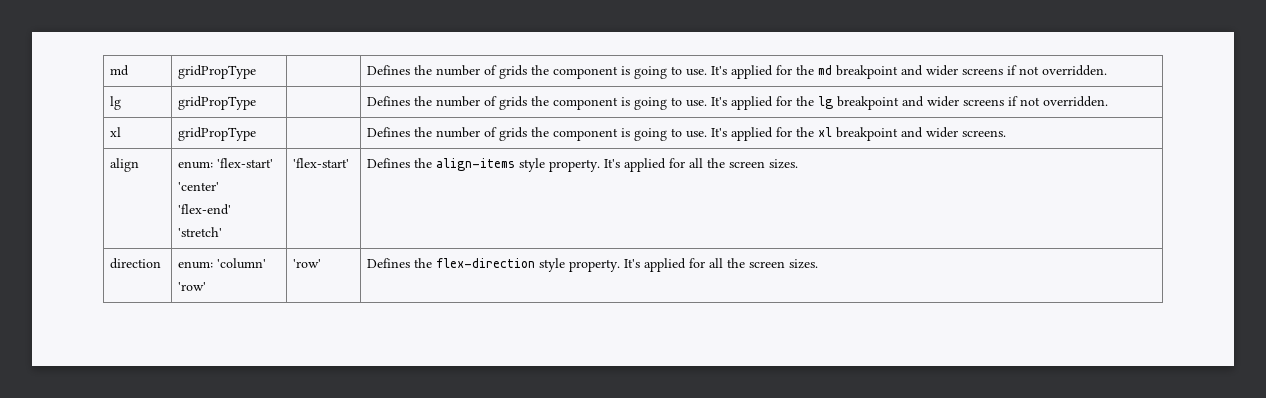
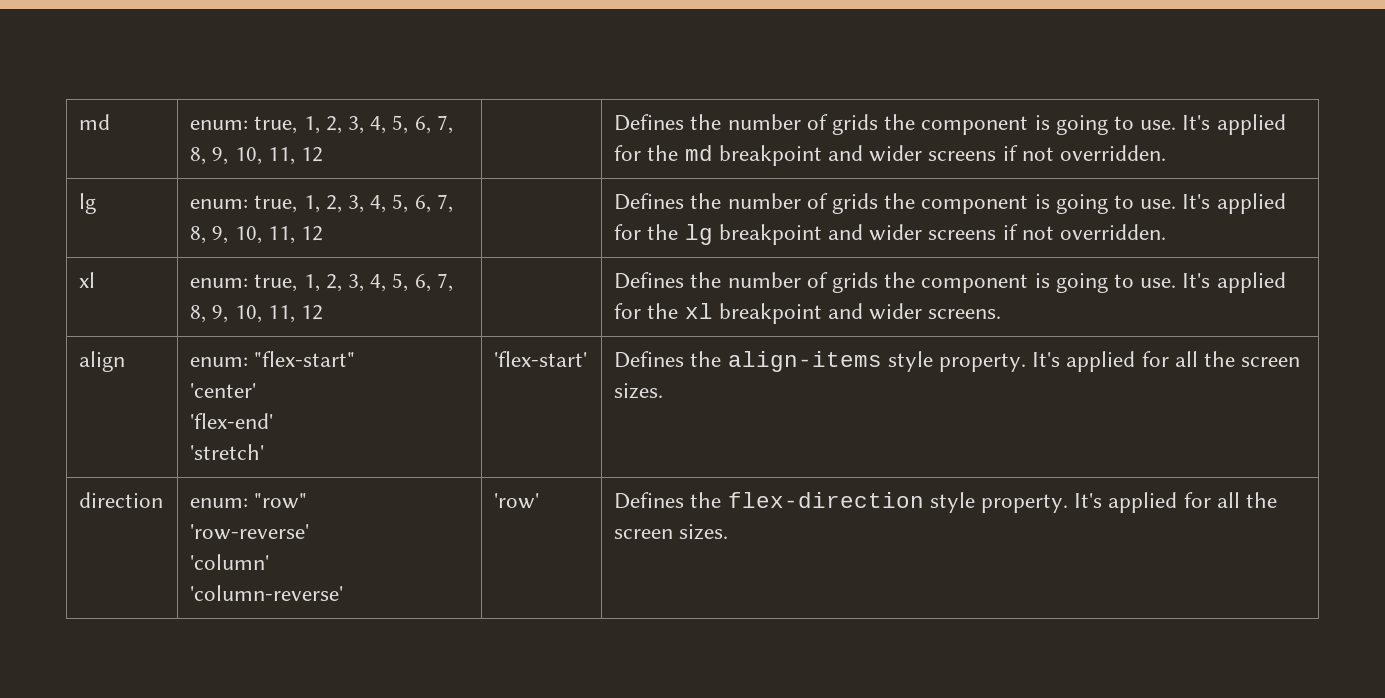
[178,65,257,79] gridPropType -> [190,115,453,134] [190,147,324,165] enum: true, 1, 2, 3, 4, 5, 6, 7, 8, 9, 10, 11, 12
[178,96,257,110] gridPropType -> [190,194,453,213] [190,226,324,244] enum: true, 1, 2, 3, 4, 5, 6, 7, 8, 9, 10, 11, 12
[178,127,257,141] gridPropType -> [190,273,453,292] [190,305,324,323] enum: true, 1, 2, 3, 4, 5, 6, 7, 8, 9, 10, 11, 12
[217,158,274,168] 'flex-start' -> [254,351,356,367] "flex-start"
(214, 265) none -> [254,493,308,509] [190,524,310,540] "row" // 'row-reverse' //
[178,282,207,291] 'row' -> [190,585,344,601] 'column-reverse'

